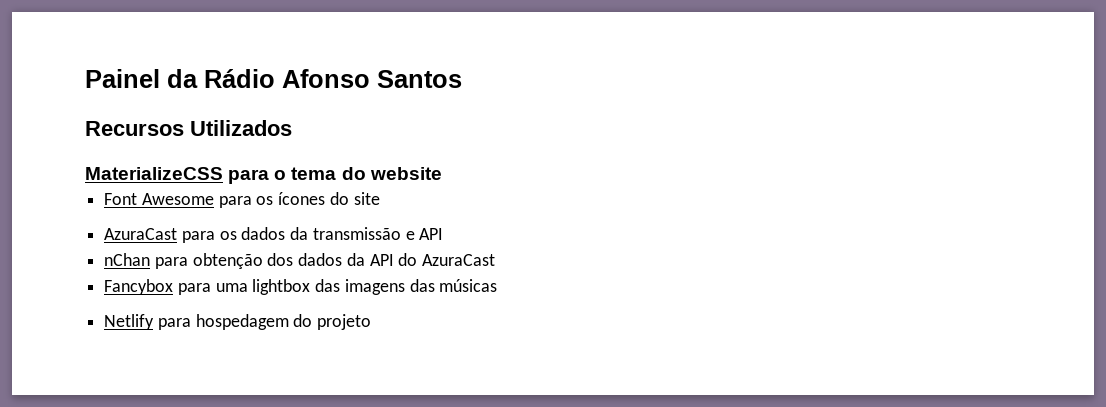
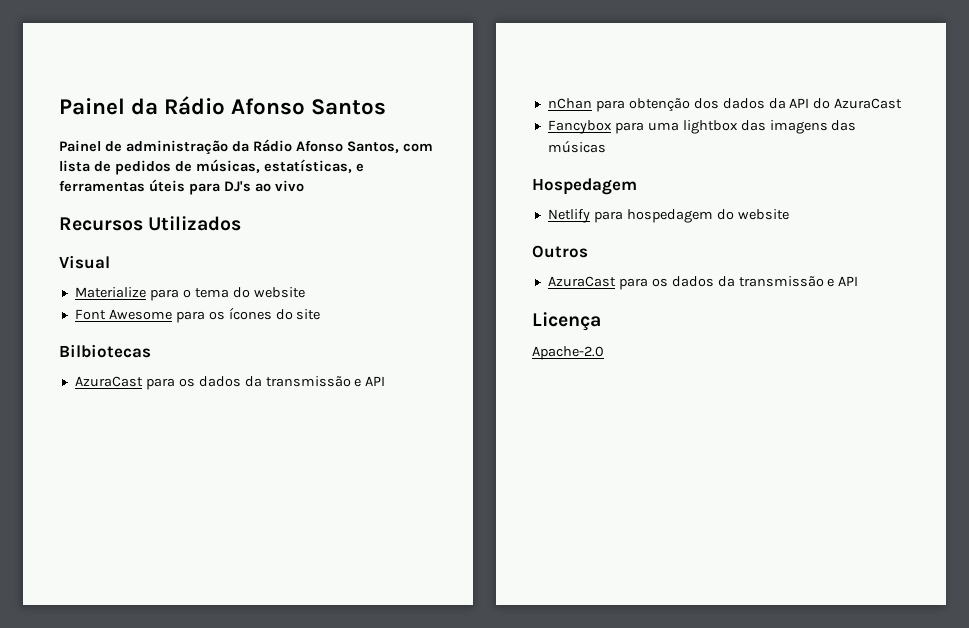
(462, 79) none -> [59,139,433,155] [59,159,364,175] [59,179,304,195] // Painel de administração da Rádio Afonso Santos, com lista de pedidos de músicas, estatísticas, e ferramentas úteis para DJ's ao vivo
[85,167,223,180] MaterializeCSS -> [59,255,110,269] [74,287,146,298] Visual // Materialize
(380, 198) none -> [59,344,151,358] // Bilbiotecas
(498, 285) none -> [532,178,637,195] // Hospedagem
[317,314,372,330] projeto -> [737,209,789,220] [532,245,588,258] [547,276,859,290] [532,312,601,331] [532,346,604,360] website // Outros // AzuraCast para os dados da transmissão e API // Licença // Apache-2.0

